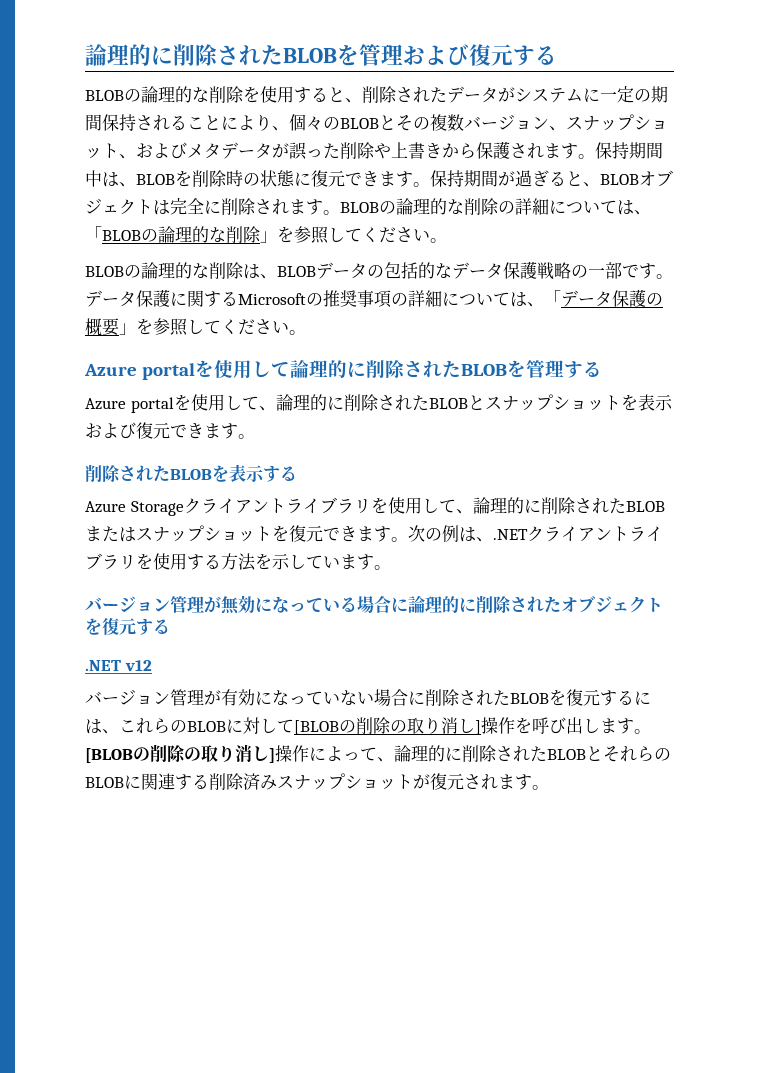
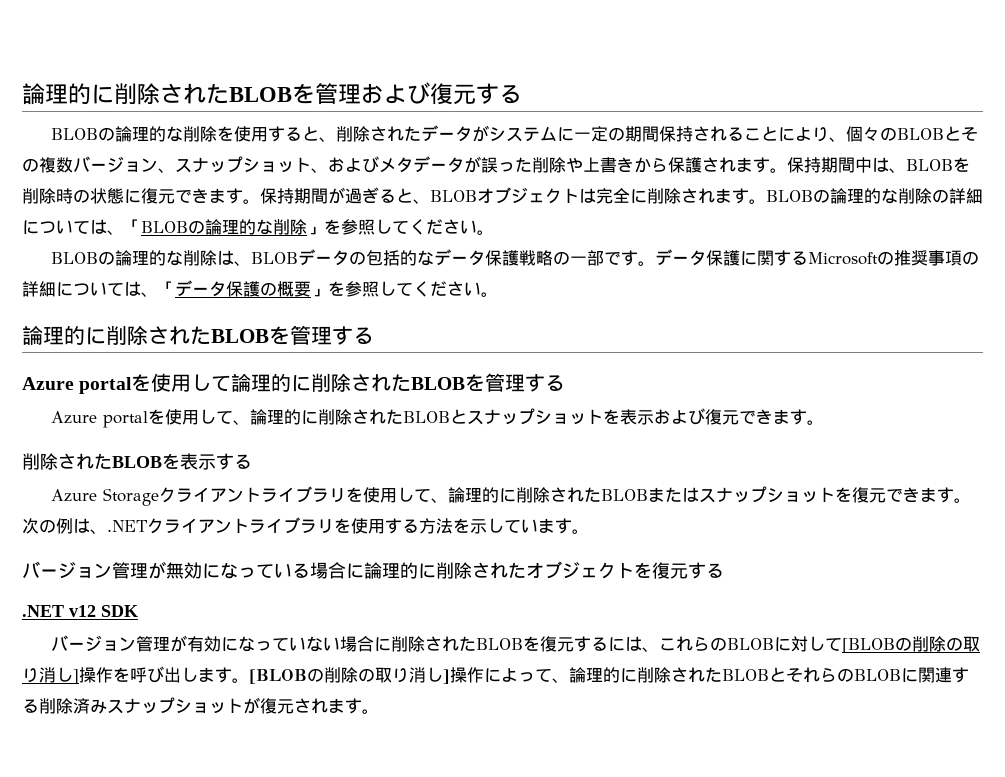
(306, 332) none -> [22,325,374,345] // 論理的に削除されたBLOBを管理する
(152, 665) none -> [101,605,138,617] SDK

